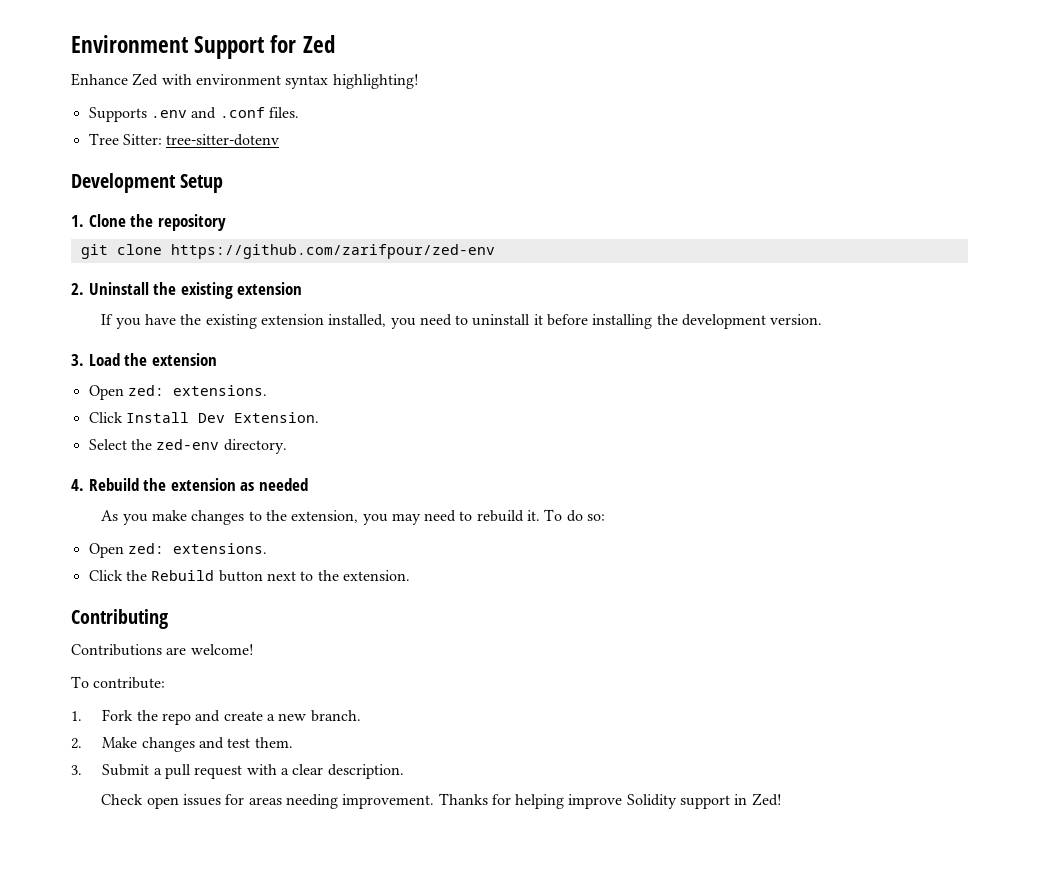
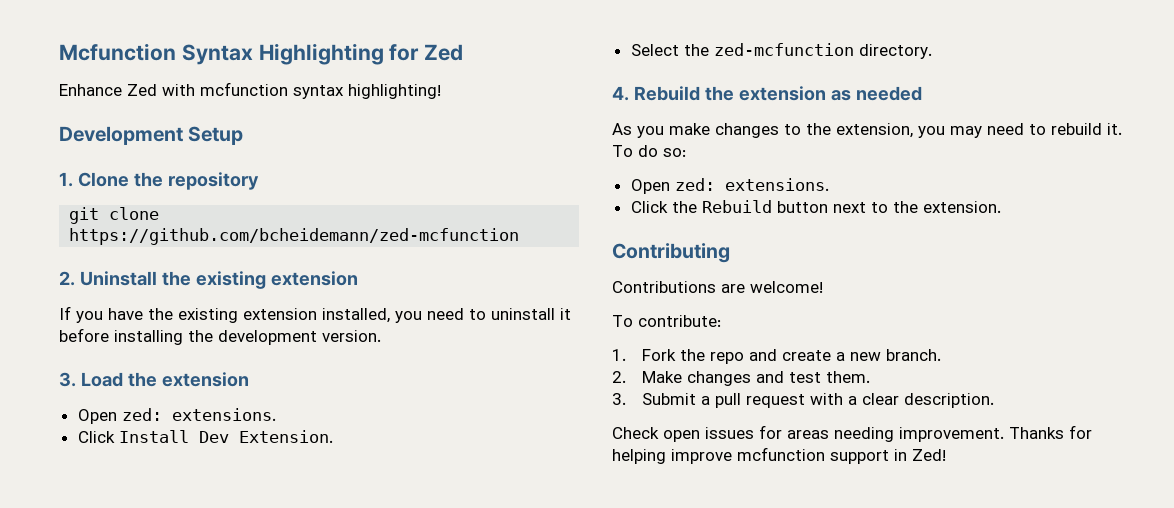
[71,35,265,59] Environment Support -> [59,43,384,65] Mcfunction Syntax Highlighting
[195,74,281,85] environment -> [200,82,288,96] mcfunction
[88,107,299,122] [88,133,280,146] // Supports .env and .conf files. // Tree Sitter: tree-sitter-dotenv -> (441, 91) none
[170,244,495,259] https://github.com/zarifpour/zed-env -> [69,228,520,245] https://github.com/bcheidemann/zed-mcfunction
[156,439,220,450] zed-env -> [713,43,854,56] zed-mcfunction
[626,794,677,809] Solidity -> [737,447,825,461] mcfunction

